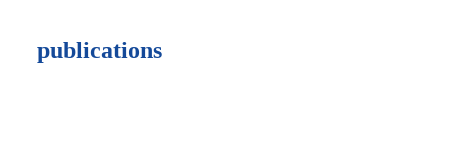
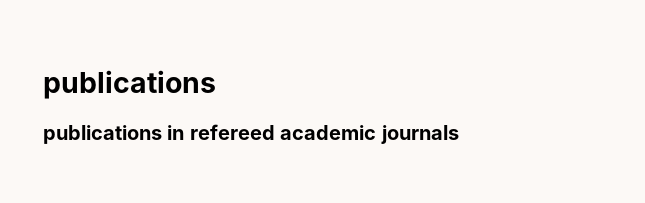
[37,42,162,63] publications -> [43,70,216,99] [43,124,459,144] publications // publications in refereed academic journals

